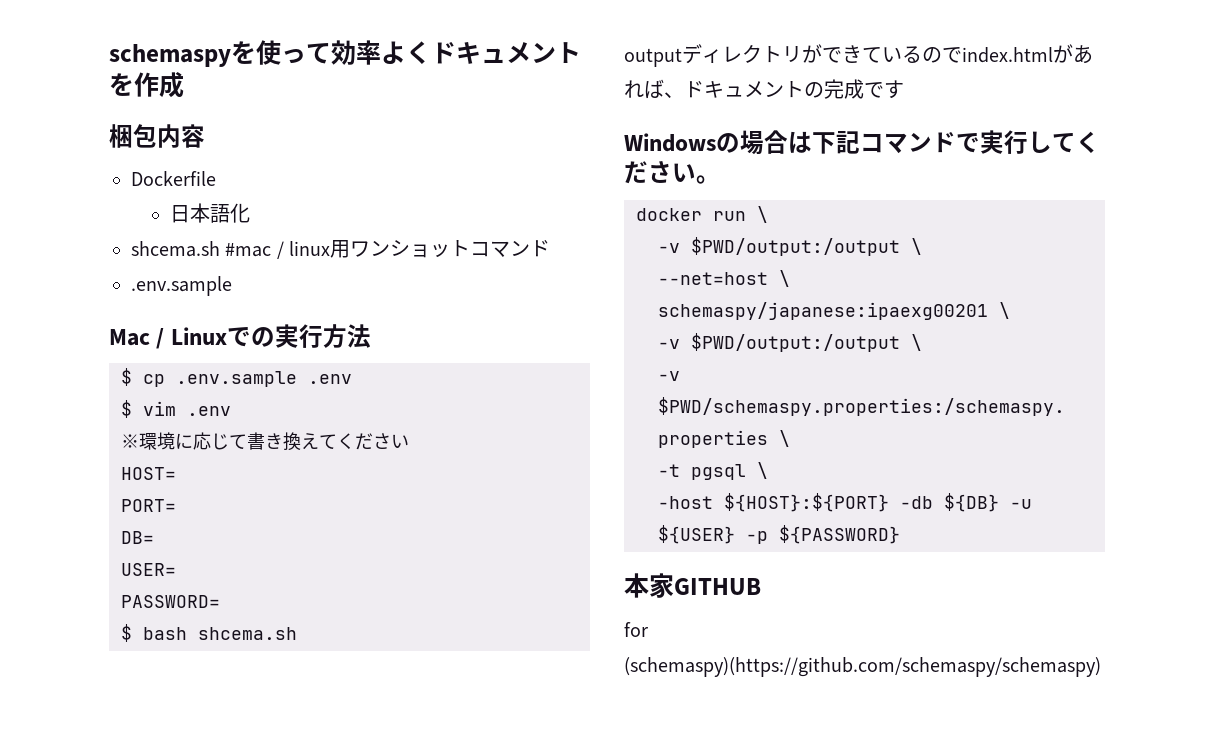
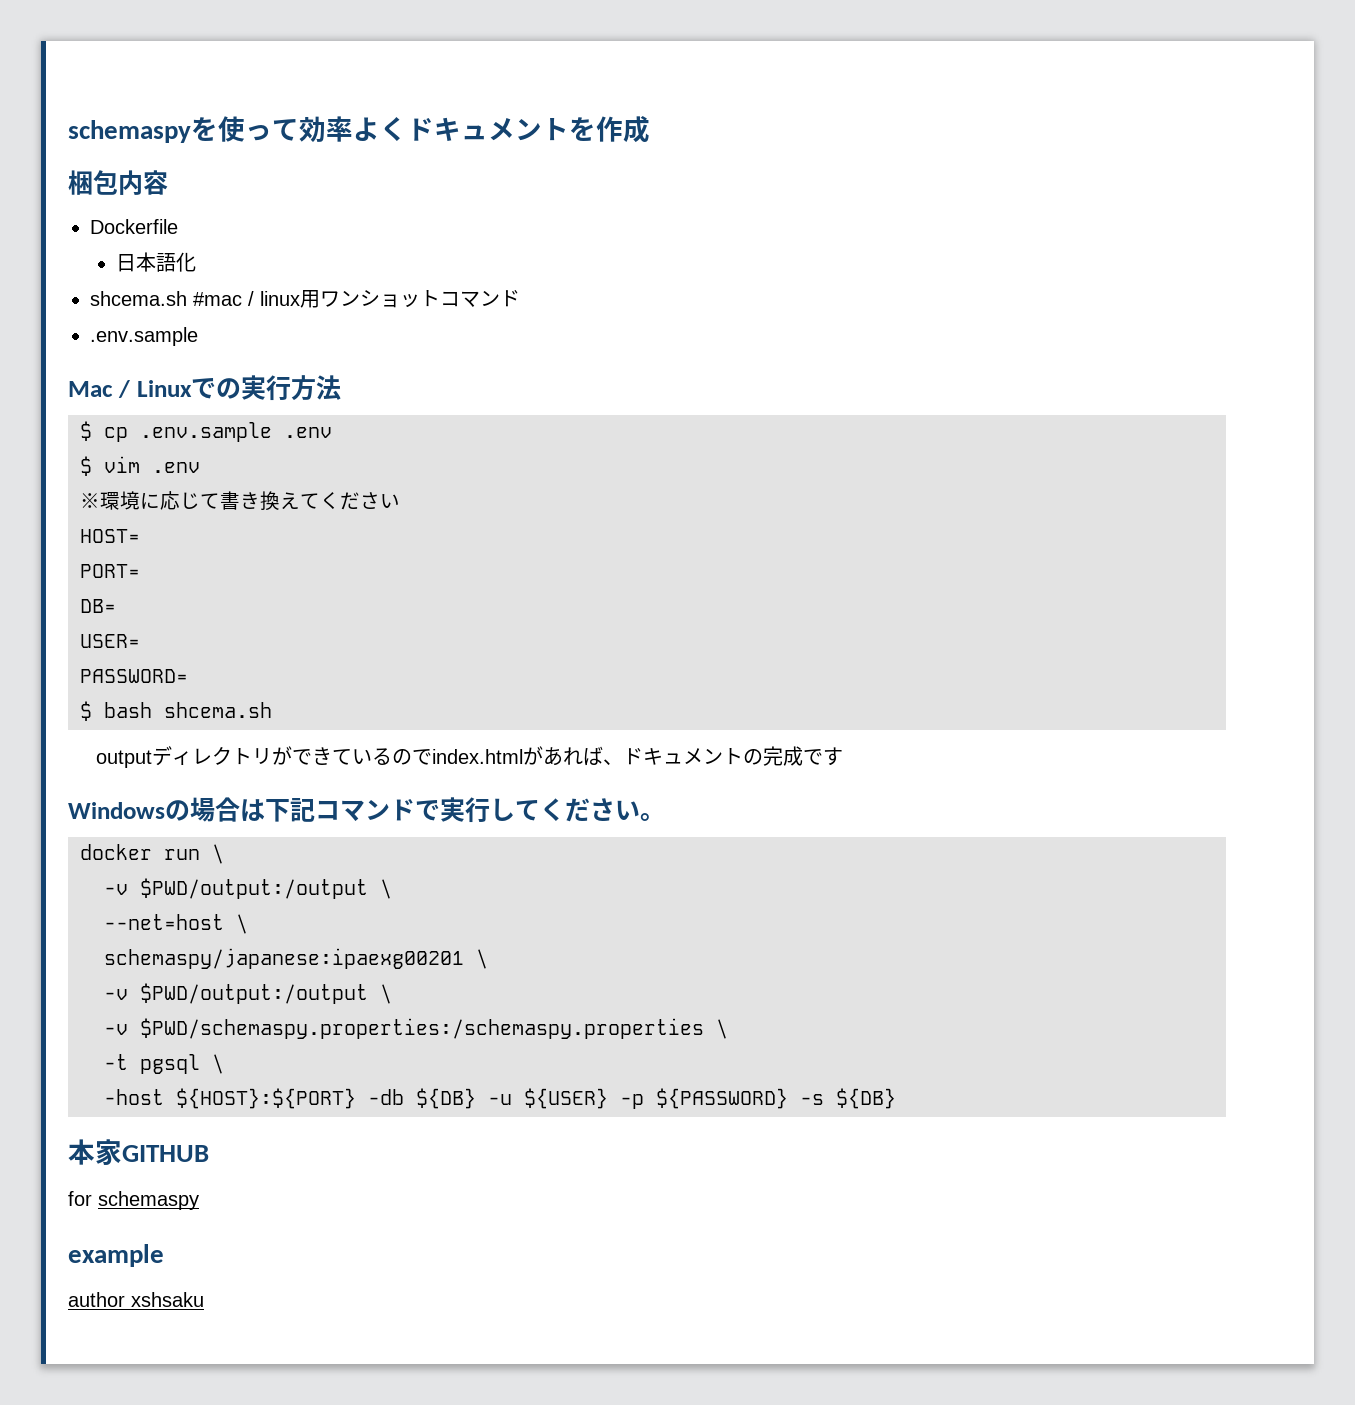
(900, 534) none -> [800,1088,896,1109] -s ${DB}
[624,657,1101,677] (schemaspy)(https://github.com/schemaspy/schemaspy) -> [98,1191,199,1210] [68,1244,164,1267] [68,1292,204,1307] schemaspy // example // author xshsaku

